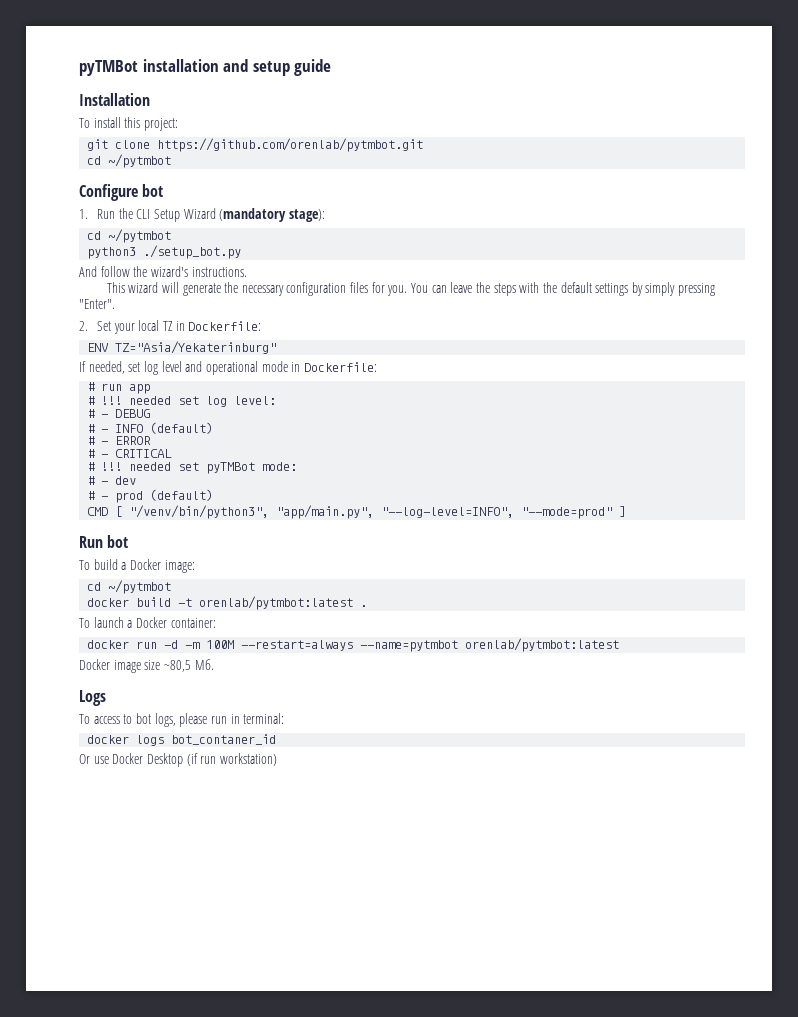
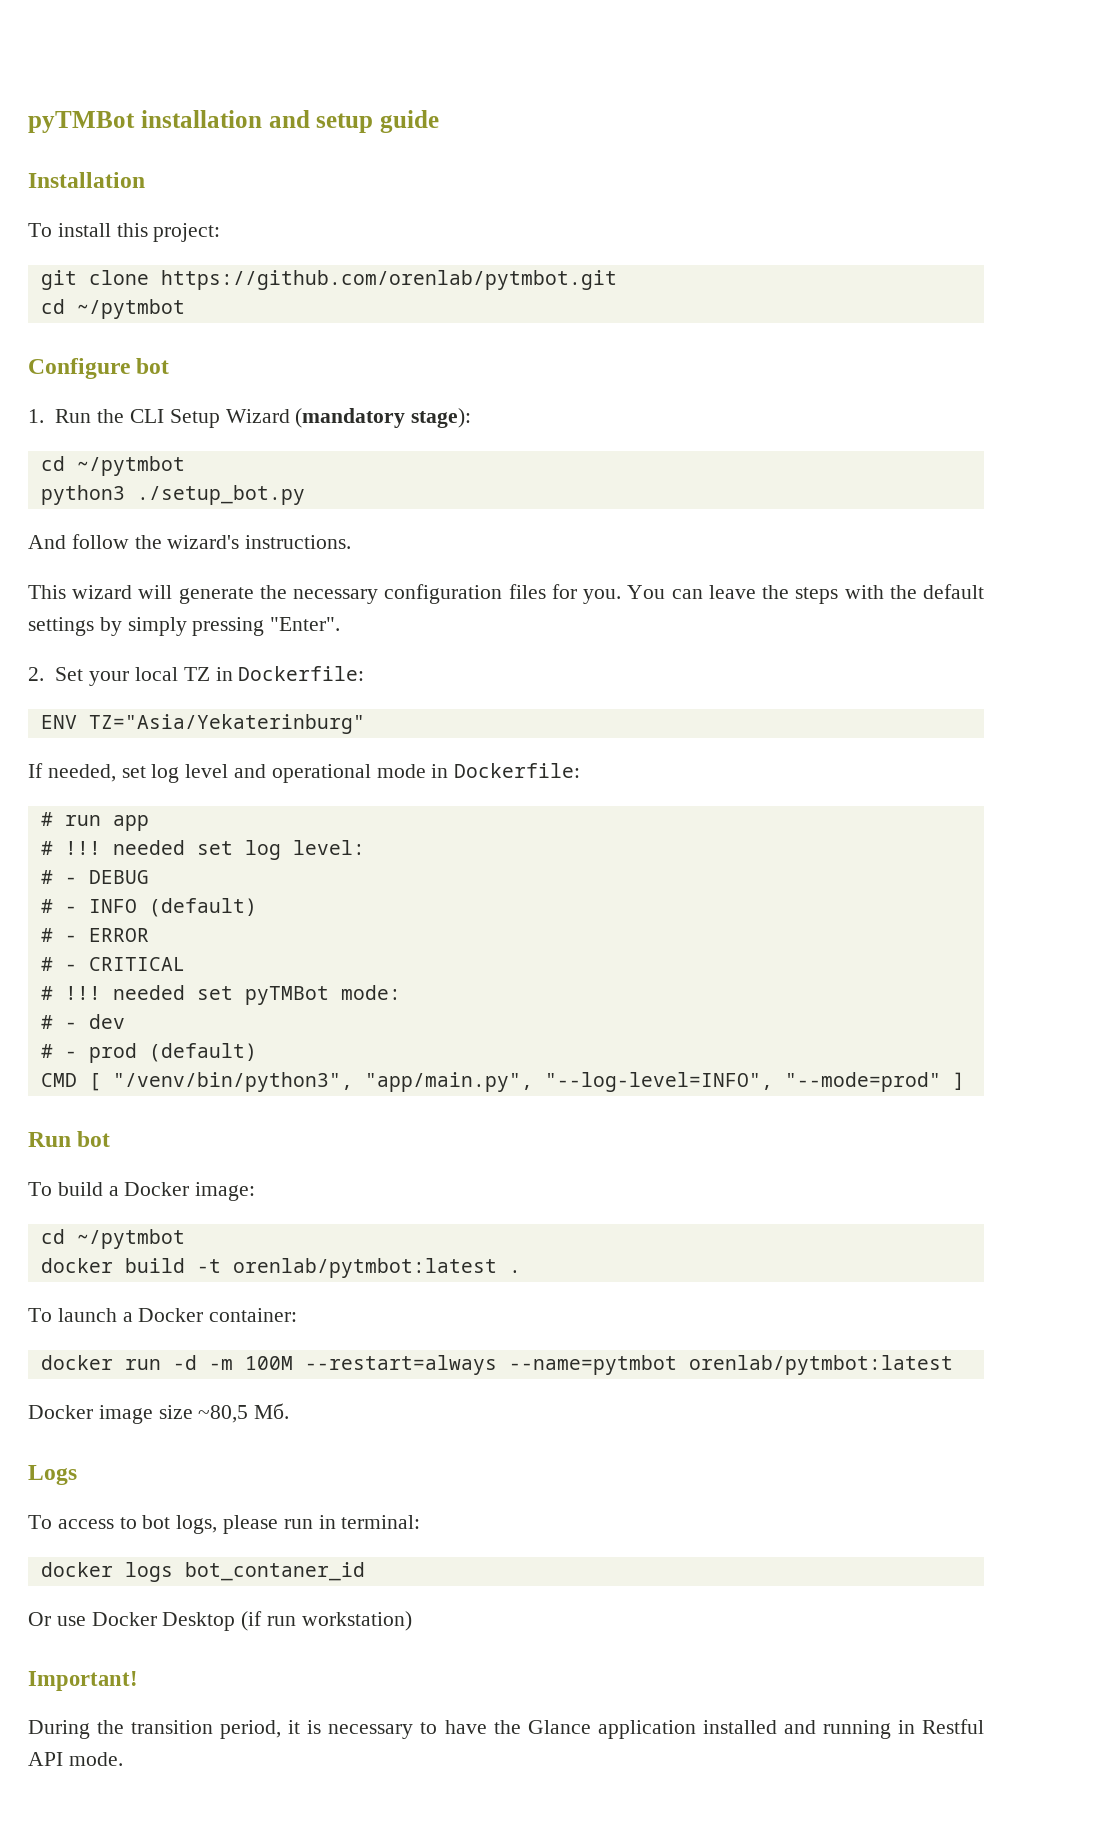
(277, 759) none -> [28,1671,138,1691] [28,1719,984,1739] [28,1752,123,1766] // Important! // During the transition period, it is necessary to have the Glance application installed and running in Restful API mode.

